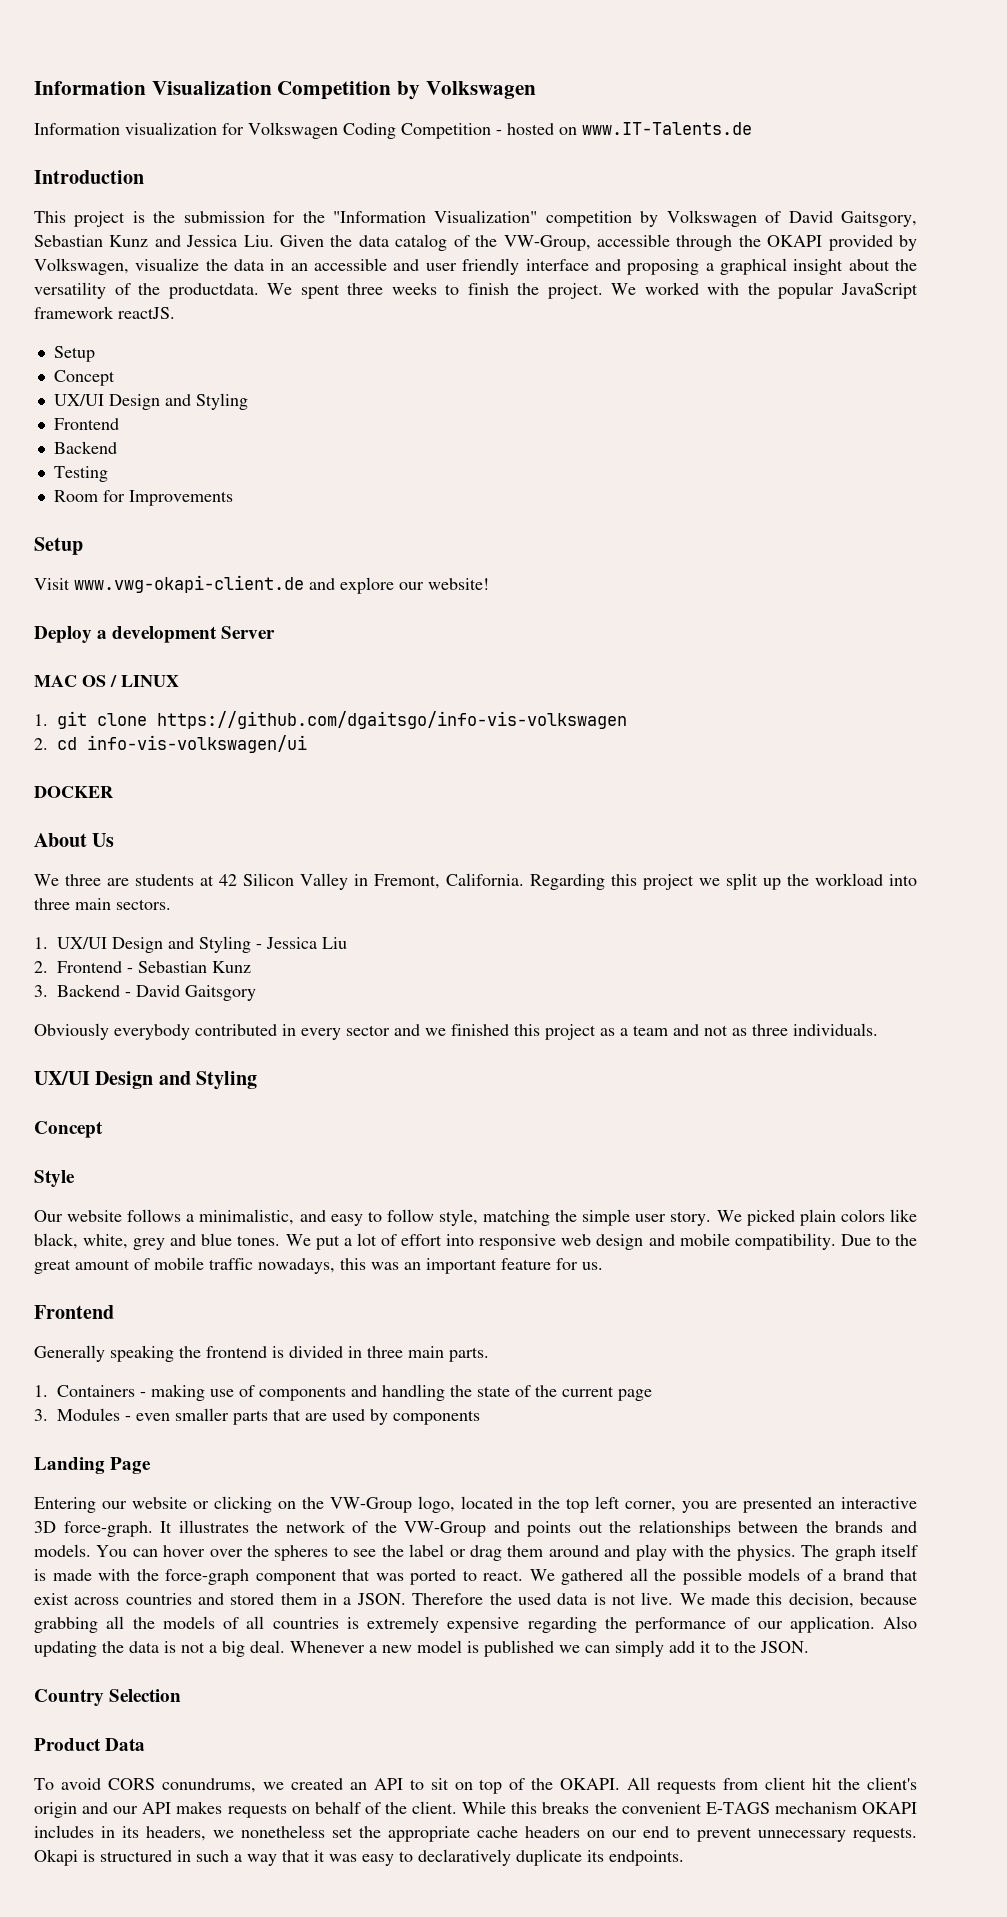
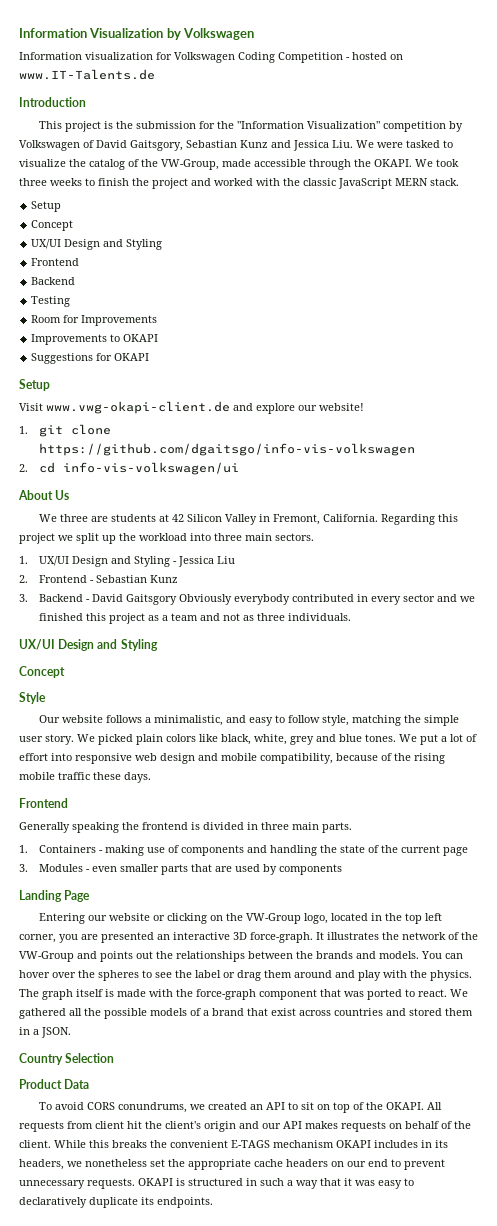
[277,81,392,100] Competition -> (164, 33) none
[280,235,389,247] Given the data -> [356,140,453,148] [19,159,86,167] We were tasked to visualize the
(591, 243) none -> [222,159,251,167] made
[767,235,917,251] [34,258,918,275] [34,282,340,299] OKAPI provided by Volkswagen, visualize the data in an accessible and user friendly interface and proposing a graphical insight about the versatility of the productdata. We spent -> [374,159,459,167] OKAPI. We took
[547,283,637,299] project. We -> [152,178,211,189] project and
[778,282,918,299] [34,306,175,319] popular JavaScript framework reactJS. -> [303,178,459,189] classic JavaScript MERN stack.
(233, 498) none -> [31,334,159,345] [31,353,150,364] // Improvements to OKAPI // Suggestions for OKAPI
[34,626,276,643] [34,675,179,687] // Deploy a development Server // MAC OS / LINUX -> (364, 407) none
[34,786,113,798] // DOCKER -> (240, 468) none
(256, 993) // -> (178, 599) none
[734,1233,917,1250] [34,1257,603,1274] compatibility. Due to the great amount of mobile traffic nowadays, this was an important feature for us. -> [260,753,445,764] [19,772,151,783] compatibility, because of the rising mobile traffic these days.
[412,1592,918,1608] [34,1616,917,1633] [34,1640,809,1657] Therefore the used data is not live. We made this decision, because grabbing all the models of all countries is extremely expensive regarding the performance of our application. Also updating the data is not a big deal. Whenever a new model is published we can simply add it to the JSON. -> (71, 1032) none
[34,1849,78,1866] Okapi -> [138,1178,173,1186] OKAPI

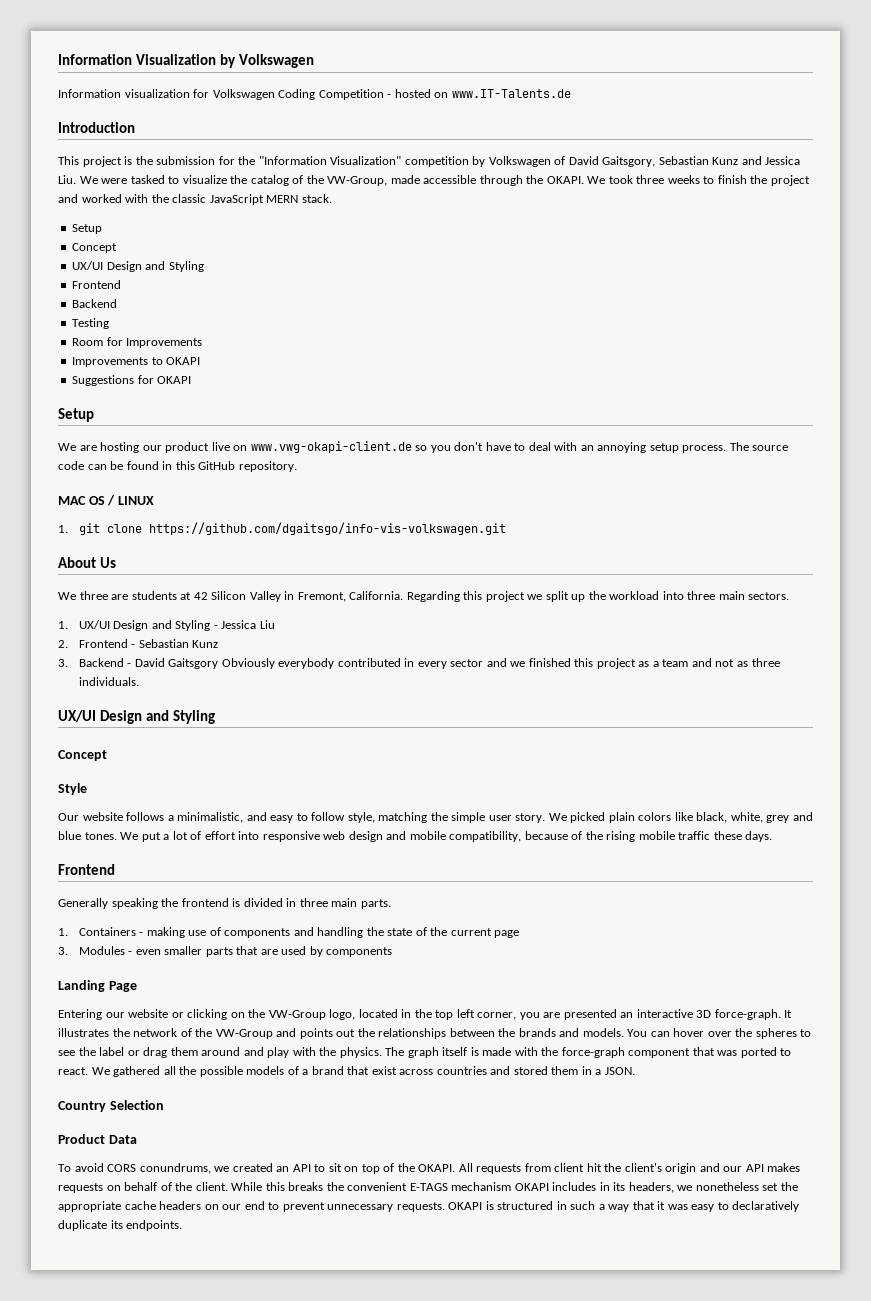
[19,401,364,414] Visit www.vwg-okapi-client.de and explore our website! -> [58,441,789,453] [58,461,297,472] [58,495,154,506] We are hosting our product live on www.vwg-okapi-client.de so you don't have to deal with an annoying setup process. The source code can be found in this GitHub repository. // MAC OS / LINUX
[39,443,416,456] [19,462,240,475] https://github.com/dgaitsgo/info-vis-volkswagen // 2. cd info-vis-volkswagen/ui -> [148,522,506,535] https://github.com/dgaitsgo/info-vis-volkswagen.git

